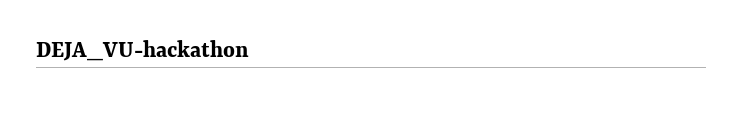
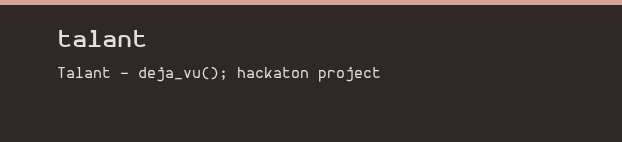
[36,40,249,61] DEJA_VU-hackathon -> [57,30,147,47] [57,67,381,82] talant // Talant - deja_vu(); hackaton project

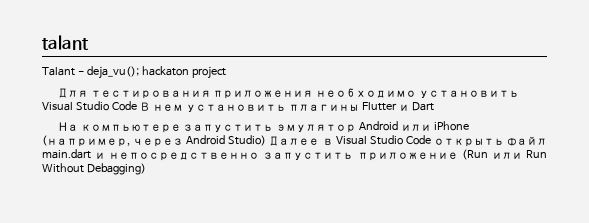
(381, 74) none -> [57,88,520,99] [42,101,434,112] [57,121,470,133] [42,135,548,147] [42,149,548,161] [42,163,146,175] // Для тестирования приложения необходимо установить Visual Studio Code В нем установить плагины Flutter и Dart // На компьютере запустить эмулятор Android или iPhone (например, через Android Studio) Далее в Visual Studio Code открыть файл main.dart и непосредственно запустить приложение (Run или Run Without Debagging)

